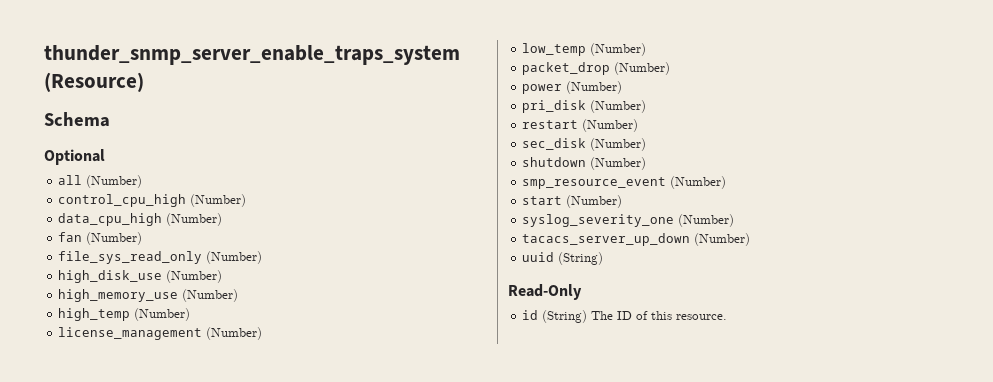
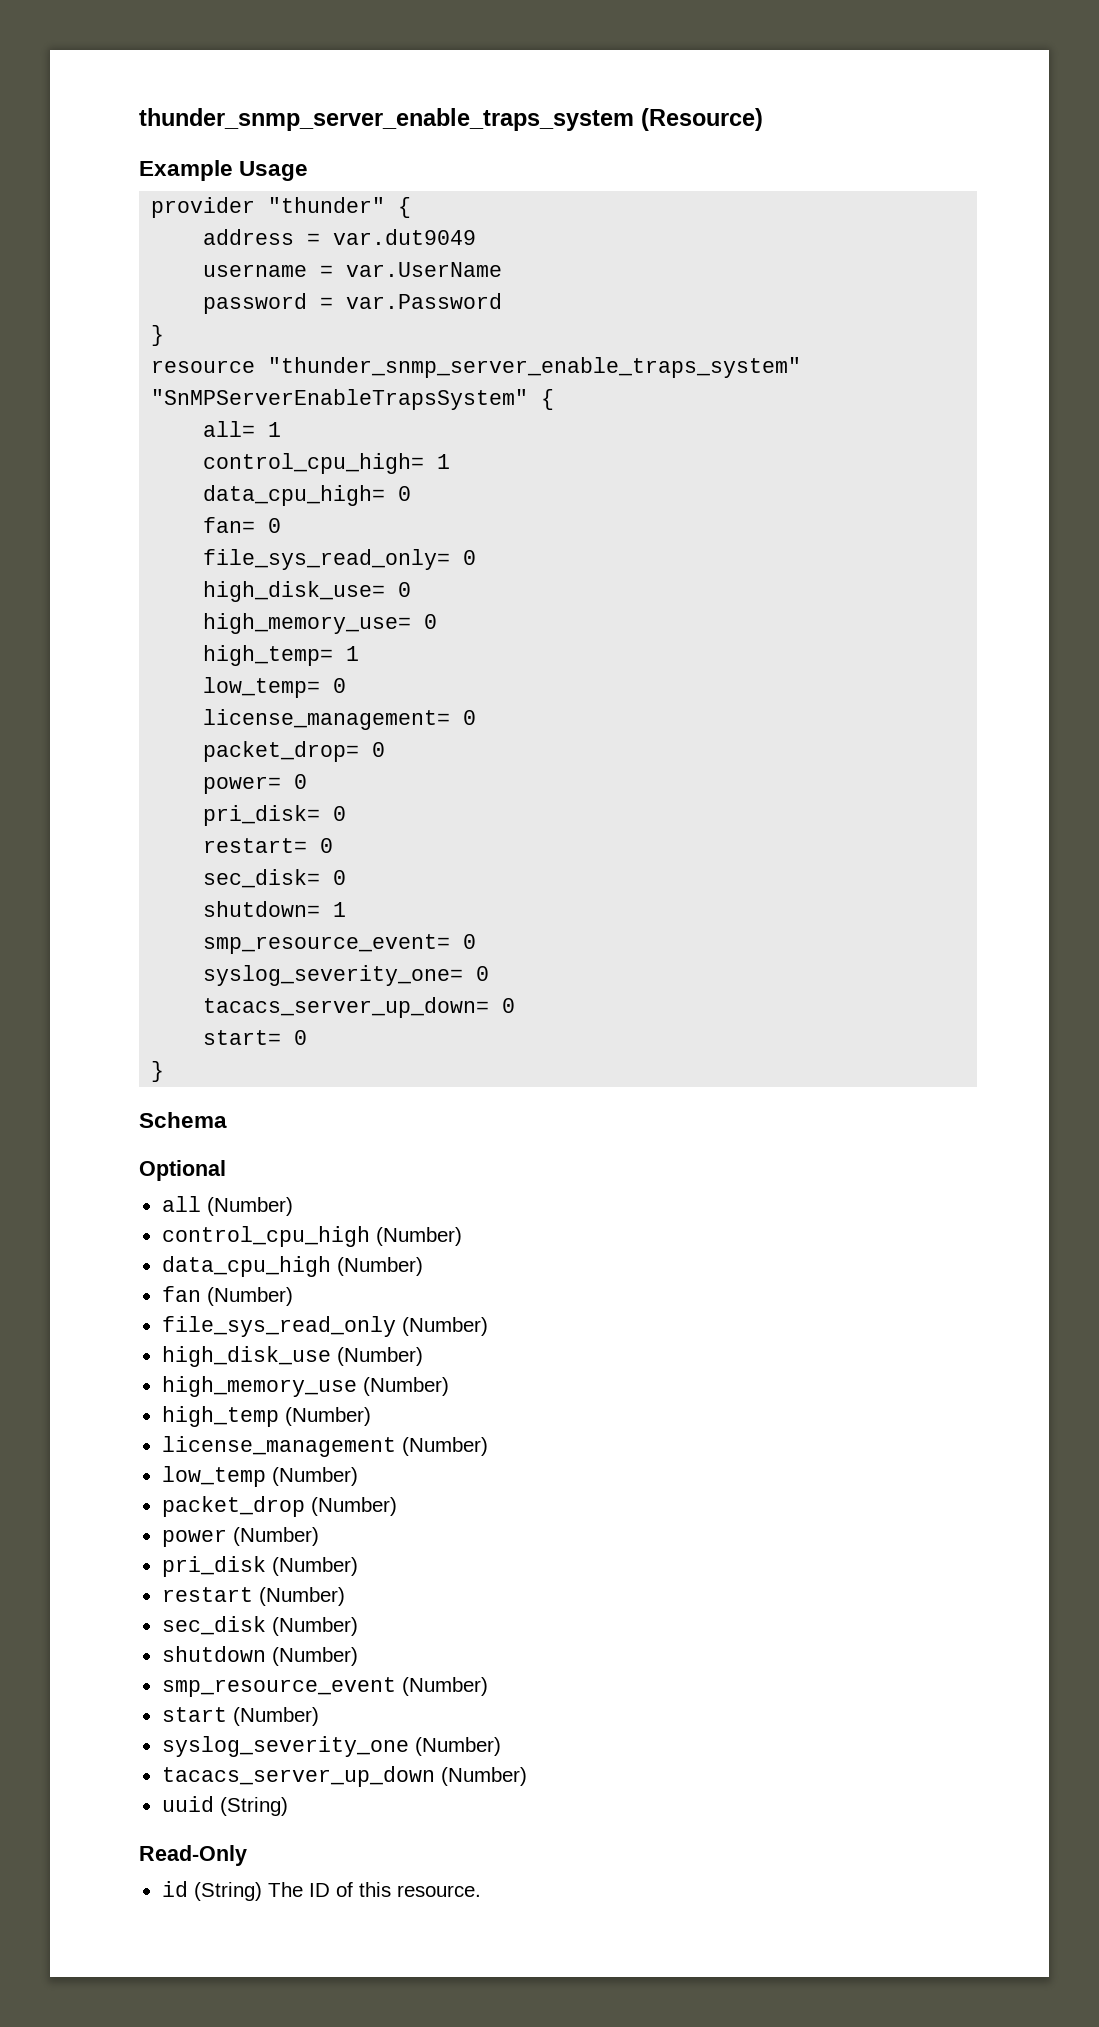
(144, 82) none -> [139,160,309,181] [151,197,412,218] [203,229,477,245] [203,262,503,277] [203,293,503,314] [151,325,165,346] [151,357,802,378] [151,389,555,410] [203,421,282,437] [203,453,451,474] [203,485,412,506] [203,517,282,533] [203,549,477,570] [203,581,412,602] [203,613,438,634] [203,645,360,666] [203,677,347,698] [203,709,477,730] [203,741,386,762] [203,774,308,794] [203,805,347,826] [203,838,334,853] [203,869,347,888] [203,901,347,917] [203,934,477,954] [203,965,490,986] [203,997,516,1018] [203,1030,308,1045] [151,1061,165,1082] // Example Usage // provider "thunder" { // address = var.dut9049 // username = var.UserName // password = var.Password // } // resource "thunder_snmp_server_enable_traps_system" "SnMPServerEnableTrapsSystem" { // all= 1 // control_cpu_high= 1 // data_cpu_high= 0 // fan= 0 // file_sys_read_only= 0 // high_disk_use= 0 // high_memory_use= 0 // high_temp= 1 // low_temp= 0 // license_management= 0 // packet_drop= 0 // power= 0 // pri_disk= 0 // restart= 0 // sec_disk= 0 // shutdown= 1 // smp_resource_event= 0 // syslog_severity_one= 0 // tacacs_server_up_down= 0 // start= 0 // }

